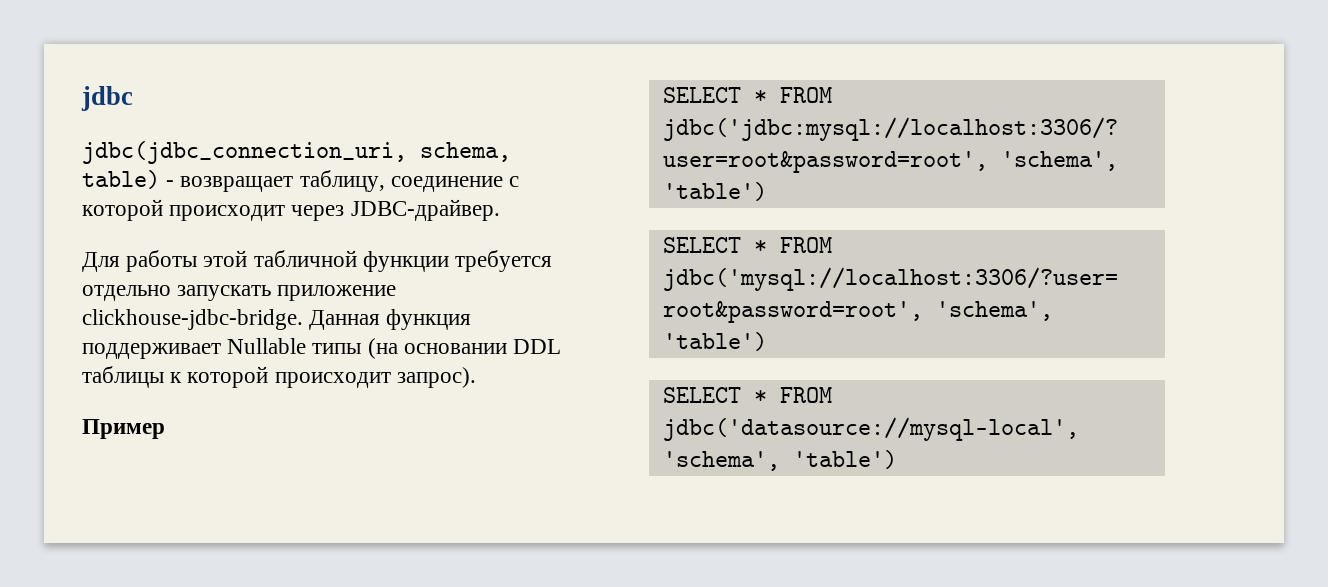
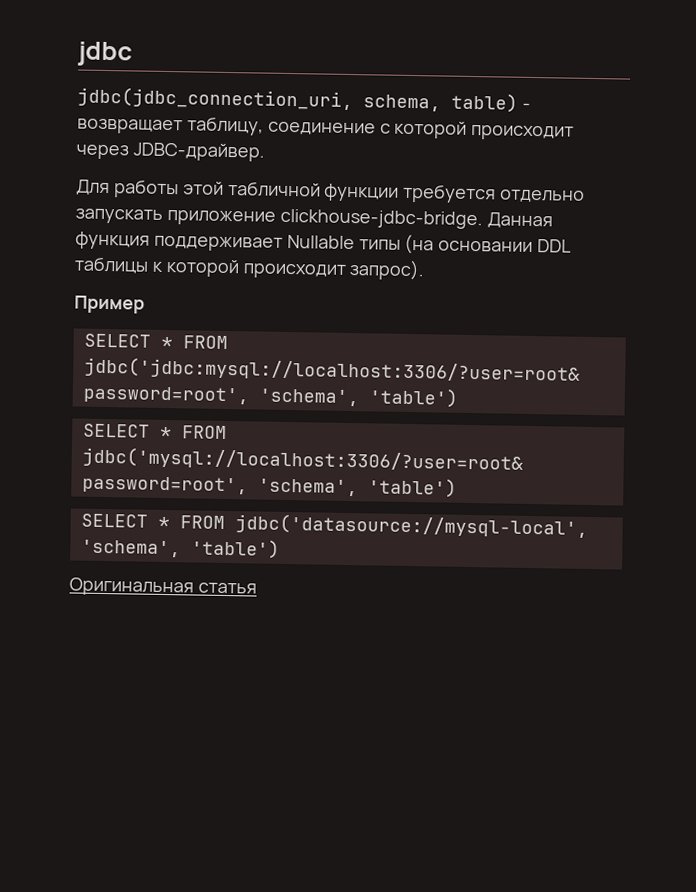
(897, 459) none -> [69,577,257,597] // Оригинальная статья

